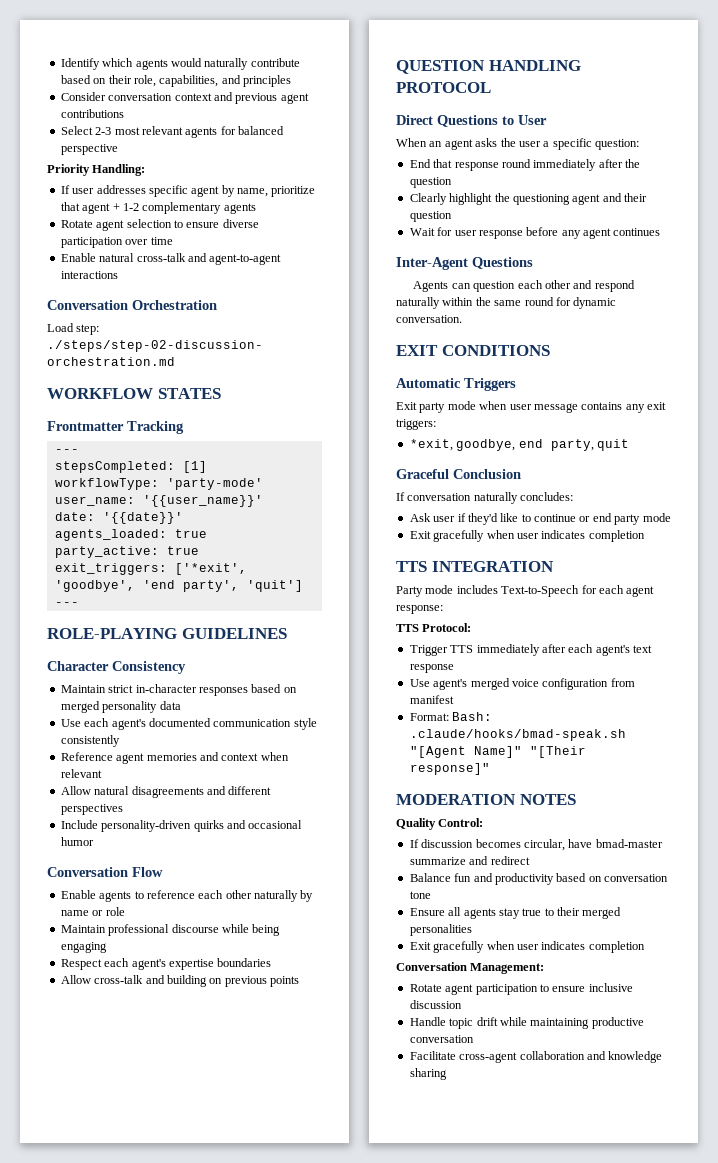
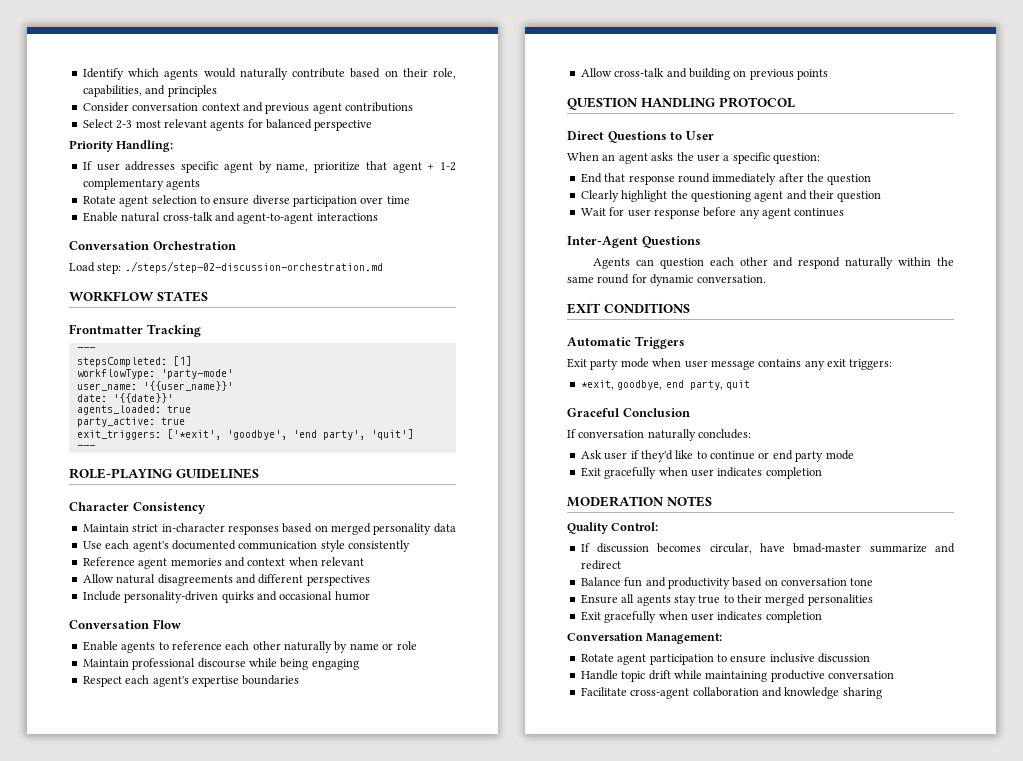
[396,561,554,572] [396,585,655,597] [396,605,443,614] [396,623,472,632] [409,644,652,656] [409,664,454,673] [409,678,635,690] [409,695,454,704] [409,712,493,721] [409,729,626,741] [409,746,586,758] [409,763,490,775] // TTS INTEGRATION // Party mode includes Text-to-Speech for each agent response: // TTS Protocol: // Trigger TTS immediately after each agent's text response // Use agent's merged voice configuration from manifest // Format: Bash: .claude/hooks/bmad-speak.sh "[Agent Name]" "[Their response]" -> (822, 473) none

